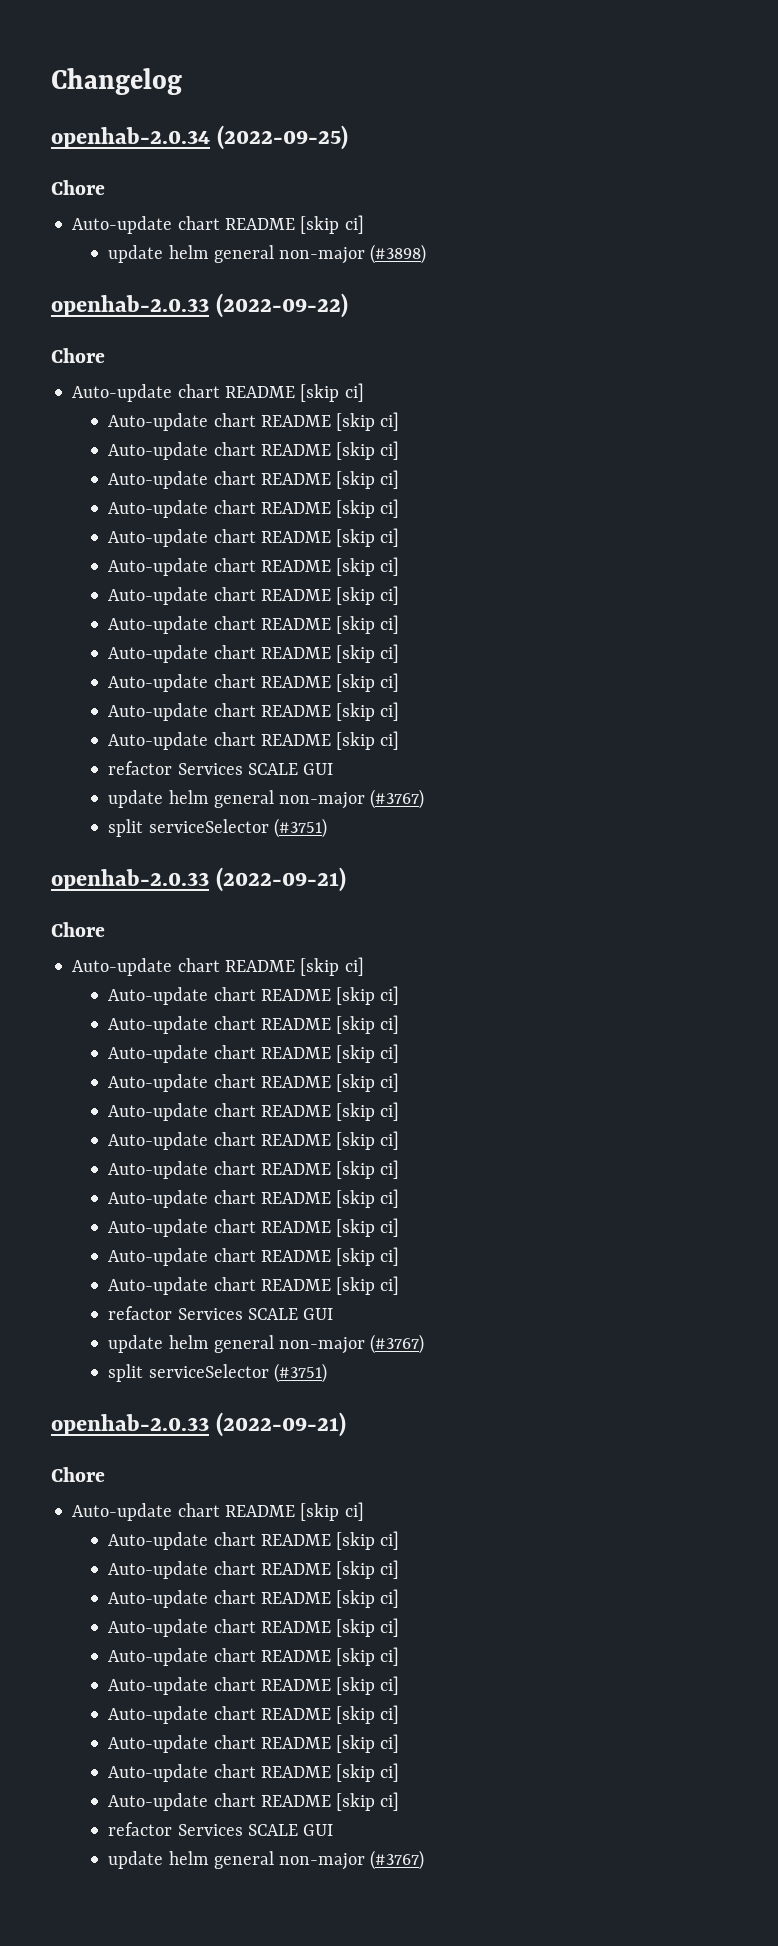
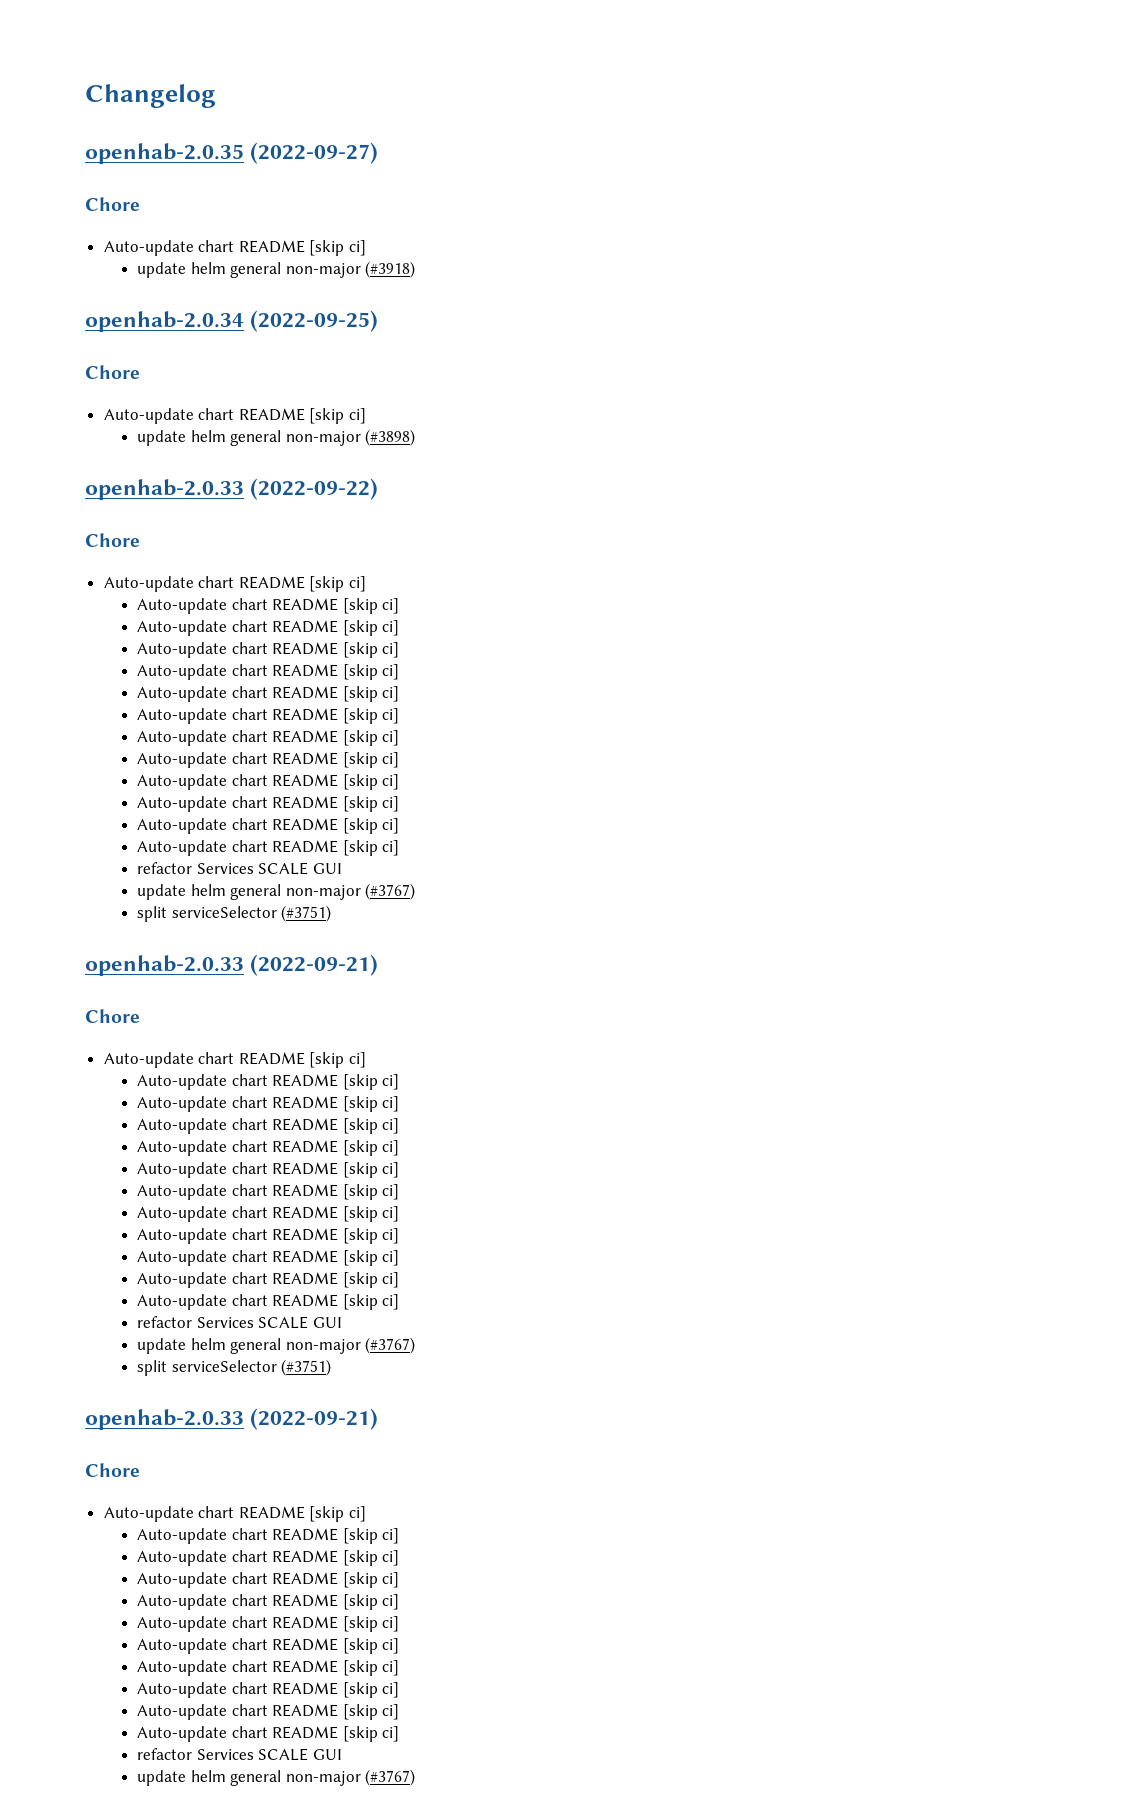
(182, 81) none -> [85,142,379,164] [85,197,140,211] [103,240,367,256] [137,261,416,278] // openhab-2.0.35 (2022-09-27) // Chore // Auto-update chart README [skip ci] // update helm general non-major (#3918)

